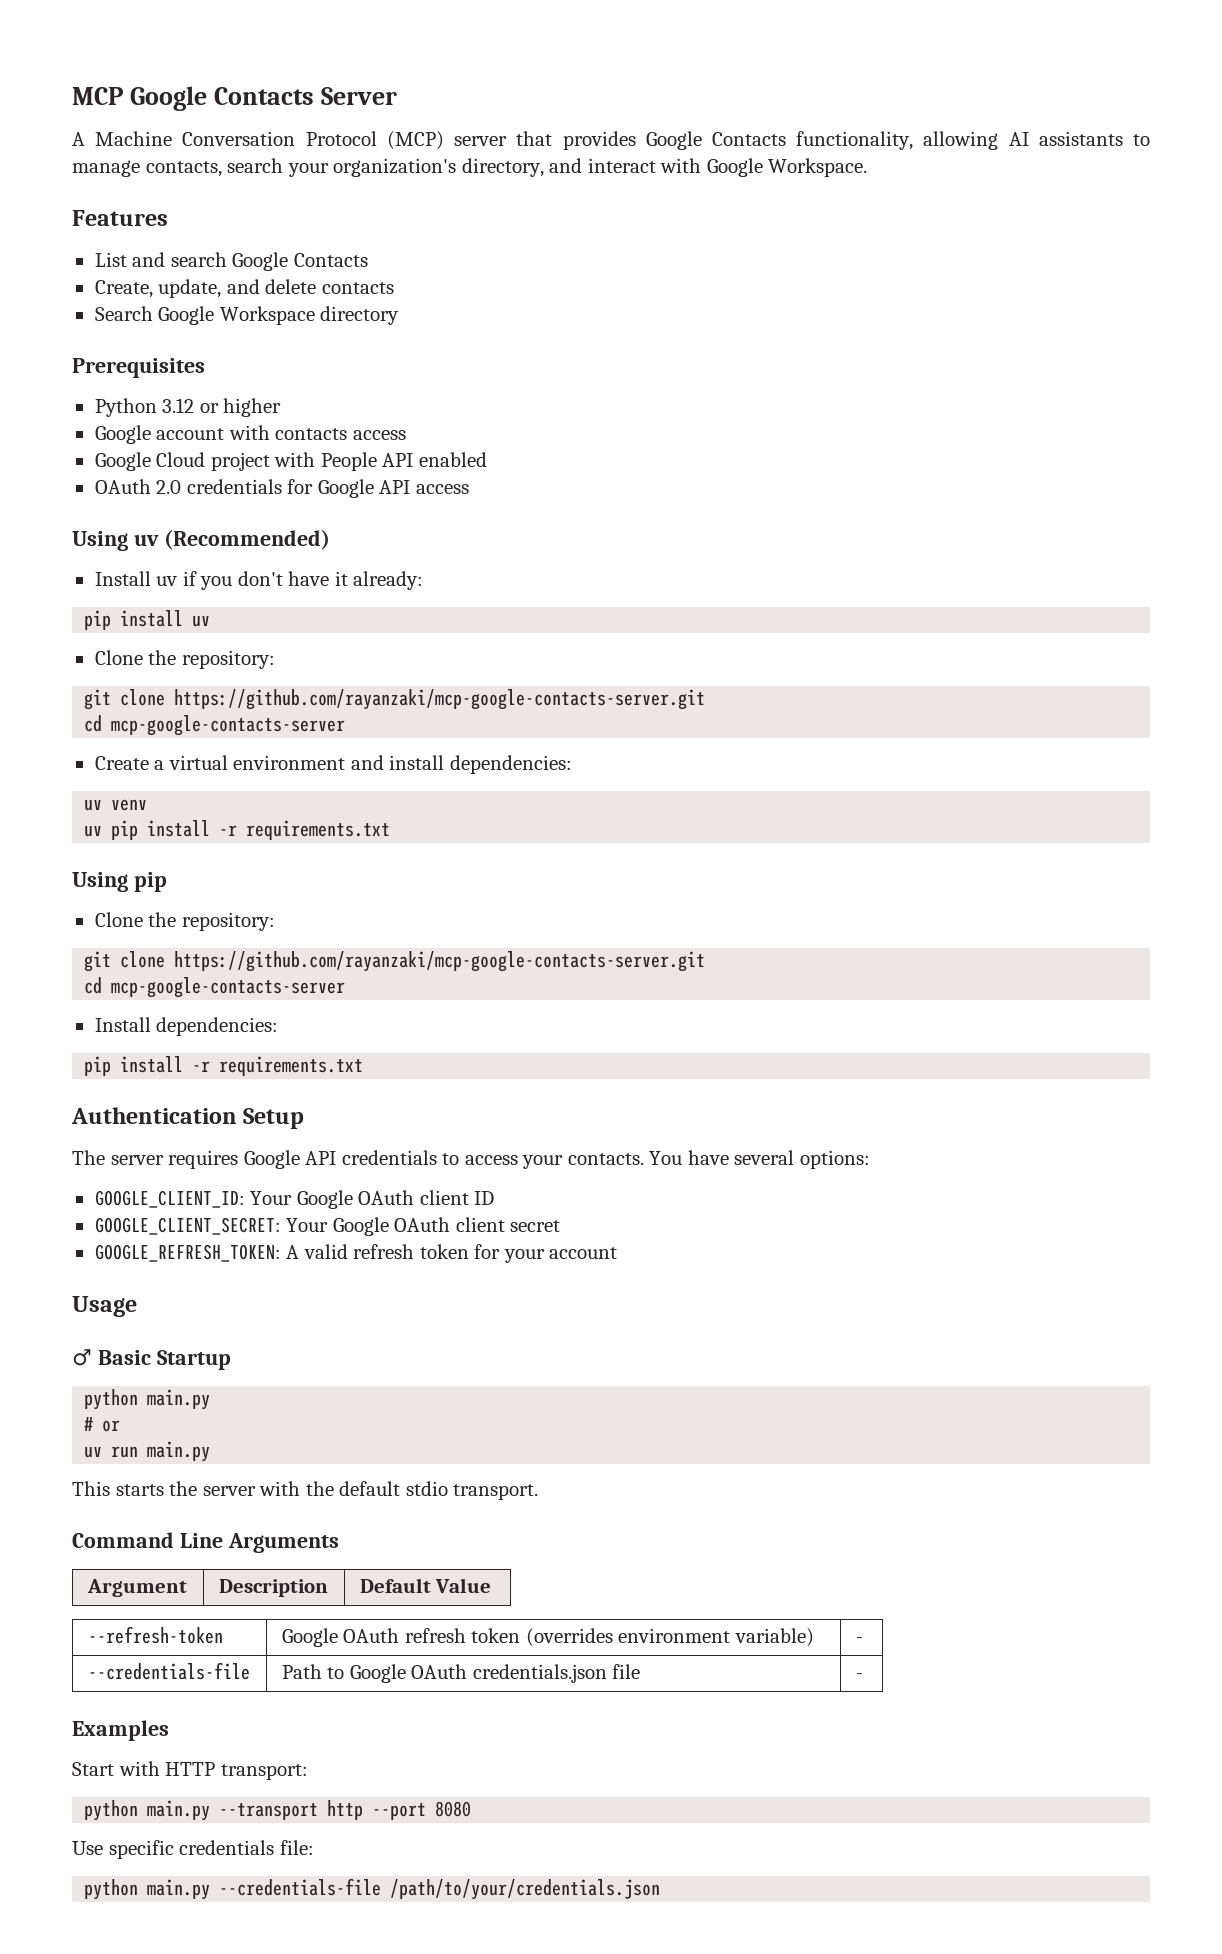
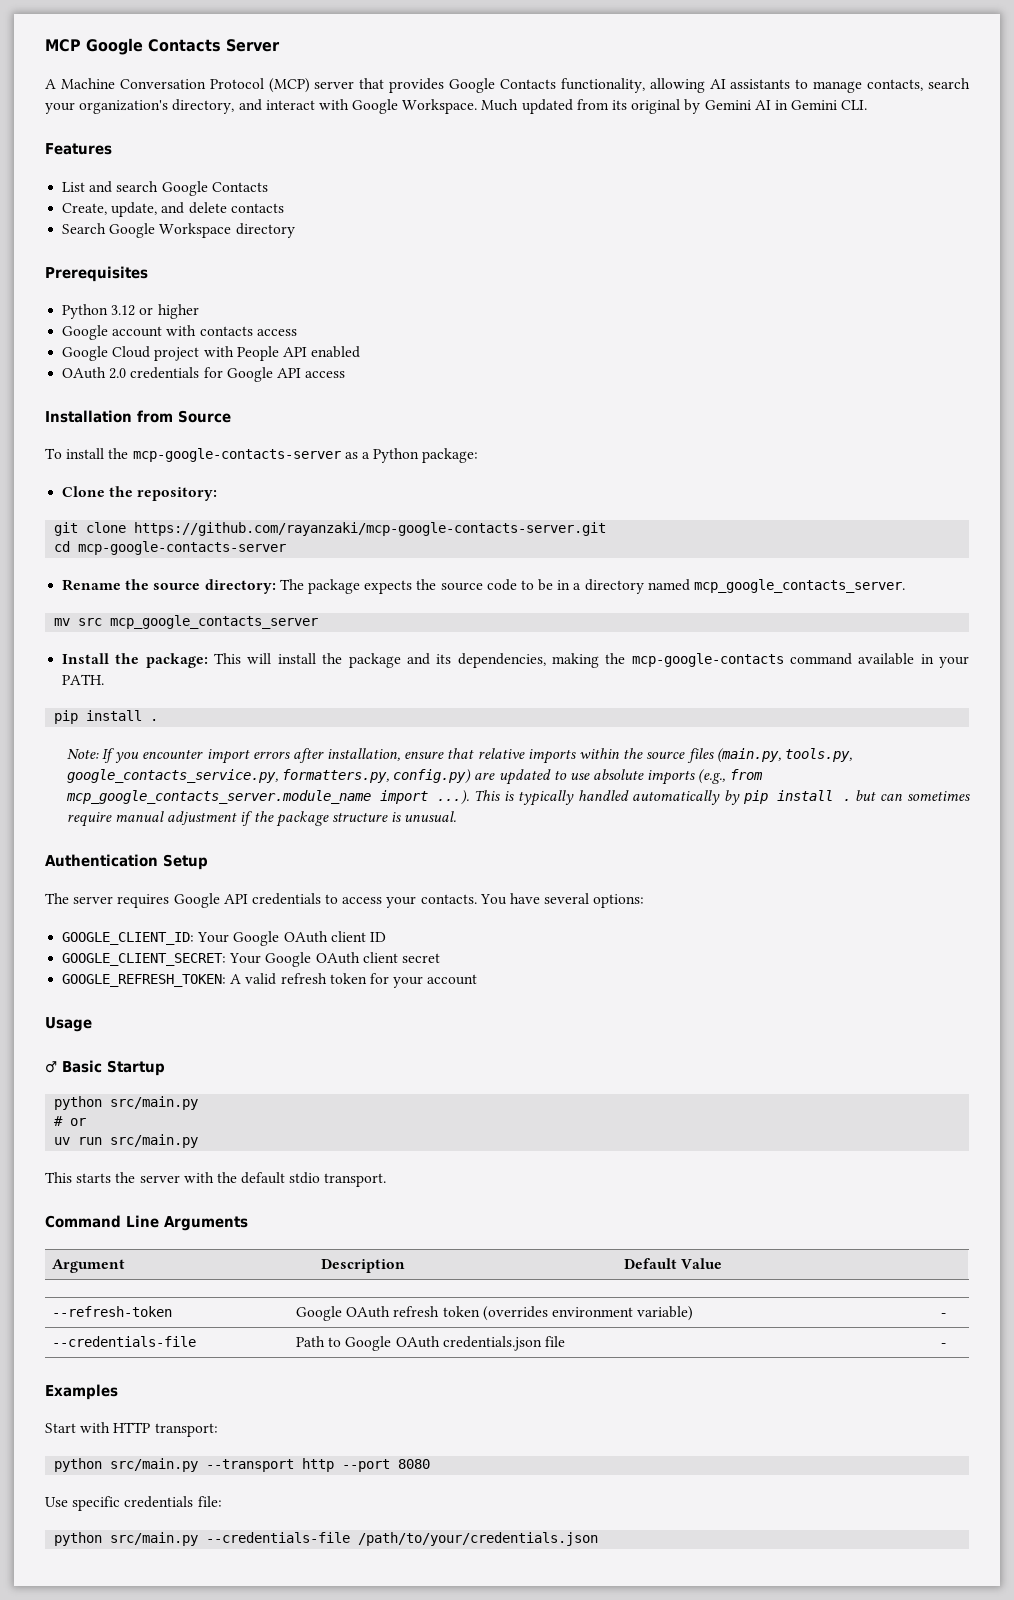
(868, 167) none -> [481,99,868,114] Much updated from its original by Gemini AI in Gemini CLI.
[72,529,330,551] [94,571,424,590] [84,610,211,630] [94,650,275,669] [84,689,706,710] [84,715,346,736] [94,755,572,774] [84,799,148,811] [84,820,391,840] [72,872,167,892] [94,912,275,931] [84,951,706,972] [84,977,346,998] [94,1017,279,1036] [84,1056,364,1076] Using uv (Recommended) // Install uv if you don't have it already: // pip install uv // Clone the repository: // git clone https://github.com/rayanzaki/mcp-google-contacts-server.git // cd mcp-google-contacts-server // Create a virtual environment and install dependencies: // uv venv // uv pip install -r requirements.txt // Using pip // Clone the repository: // git clone https://github.com/rayanzaki/mcp-google-contacts-server.git // cd mcp-google-contacts-server // Install dependencies: // pip install -r requirements.txt -> [45,410,231,423] [45,448,479,463] [62,486,218,501] [54,522,607,536] [54,541,287,555] [62,579,906,594] [54,615,319,629] [62,653,970,668] [62,674,105,685] [54,710,159,724] [66,748,852,764] [66,769,763,785] [65,790,970,806] [66,811,457,827] Installation from Source // To install the mcp-google-contacts-server as a Python package: // Clone the repository: // git clone https://github.com/rayanzaki/mcp-google-contacts-server.git // cd mcp-google-contacts-server // Rename the source directory: The package expects the source code to be in a directory named mcp_google_contacts_server. // mv src mcp_google_contacts_server // Install the package: This will install the package and its dependencies, making the mcp-google-contacts command available in your PATH. // pip install . // Note: If you encounter import errors after installation, ensure that relative imports within the source files (main.py, tools.py, google_contacts_service.py, formatters.py, config.py) are updated to use absolute imports (e.g., from mcp_google_contacts_server.module_name import ...). This is typically handled automatically by pip install . but can sometimes require manual adjustment if the package structure is unusual.
[147,1389,211,1410] main.py -> [110,1096,199,1110] src/main.py
[147,1441,211,1462] main.py -> [110,1134,199,1148] src/main.py
[147,1800,211,1821] main.py -> [110,1458,199,1472] src/main.py
[147,1879,211,1900] main.py -> [110,1532,199,1546] src/main.py

